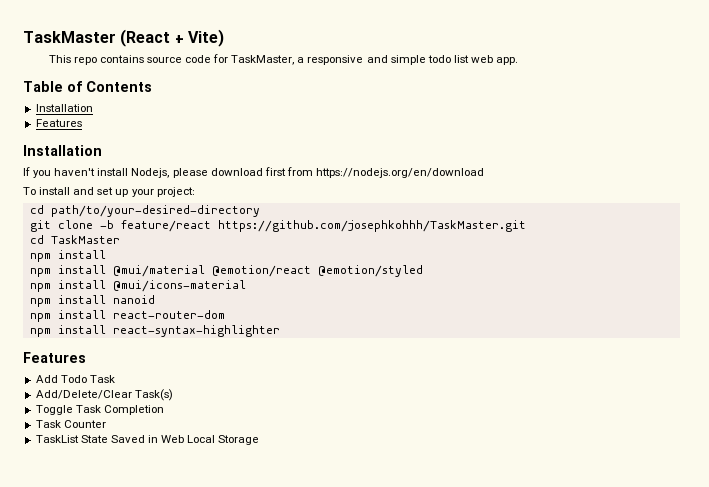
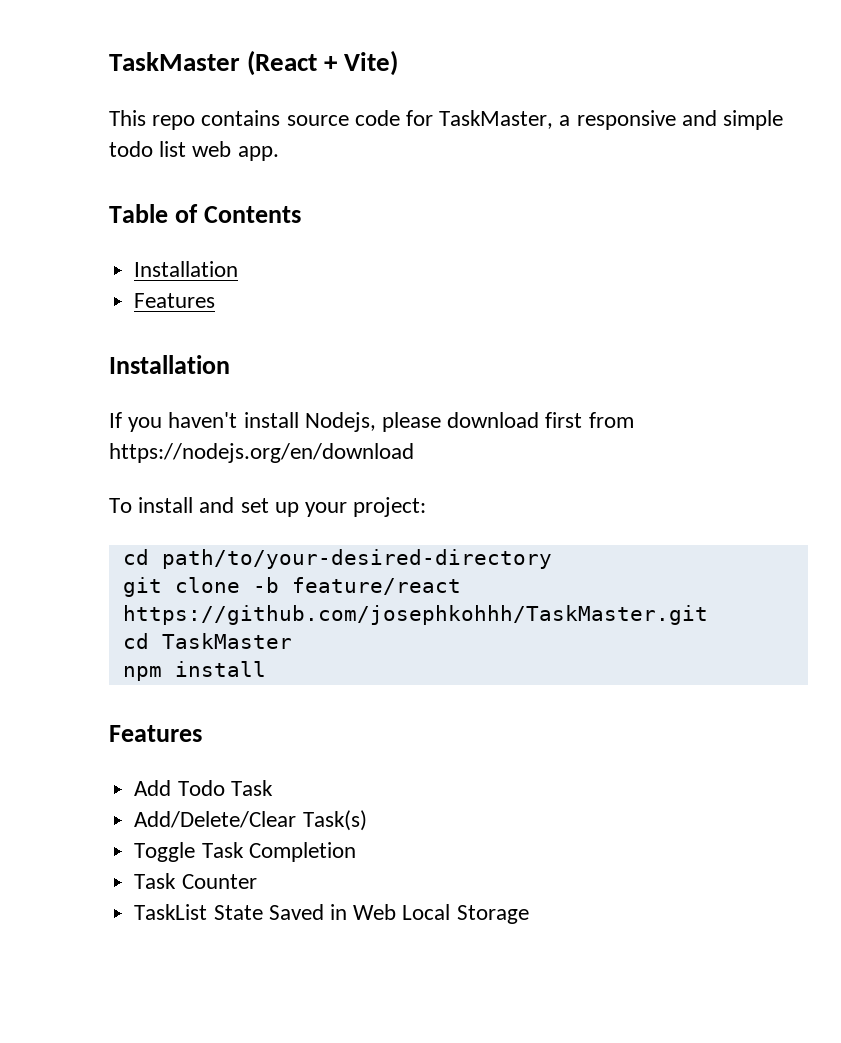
[29,265,423,277] [29,280,246,292] [29,295,155,307] [29,310,225,322] [29,325,280,337] // npm install @mui/material @emotion/react @emotion/styled // npm install @mui/icons-material // npm install nanoid // npm install react-router-dom // npm install react-syntax-highlighter -> (266, 669) none

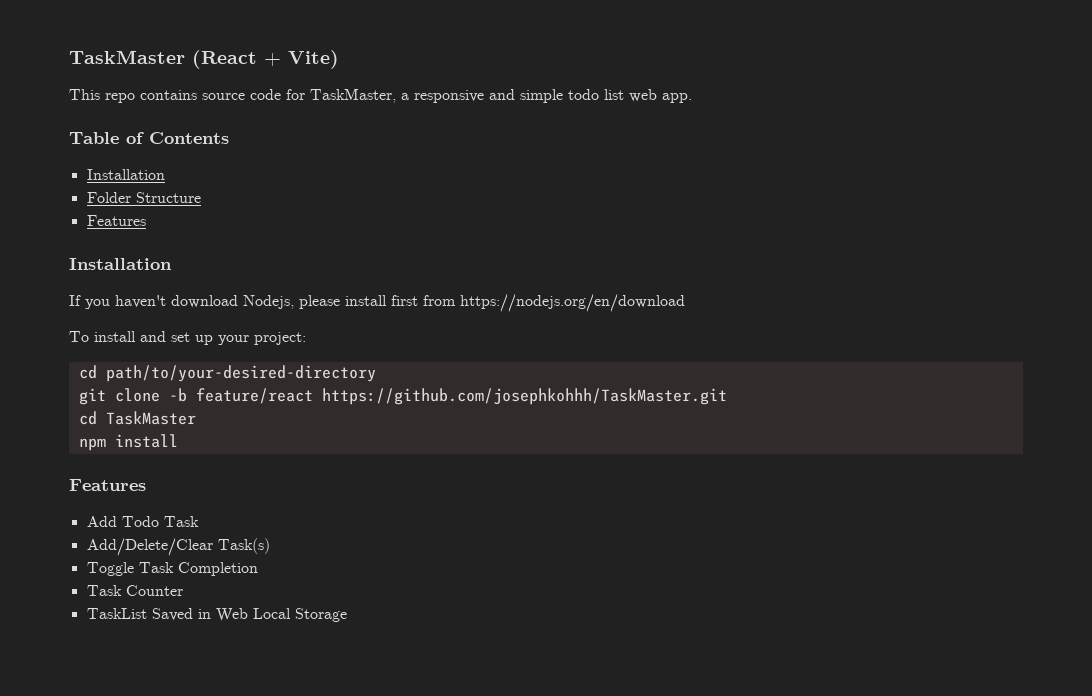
(239, 269) none -> [86,192,201,203] // Folder Structure
[243,412,299,428] install -> [171,295,238,308] download
[447,412,540,428] download -> [345,295,387,306] install
[213,905,263,920] State -> (147, 613) none

